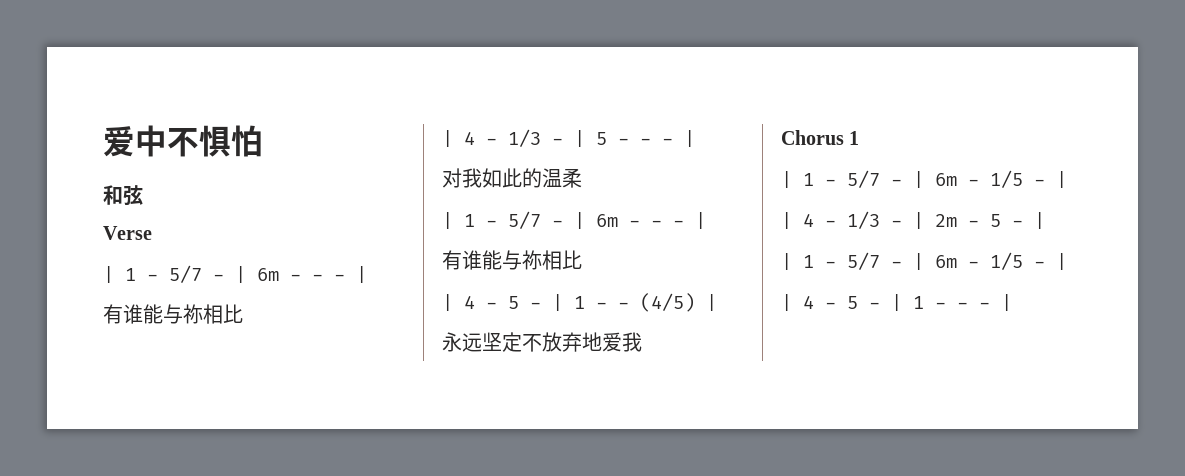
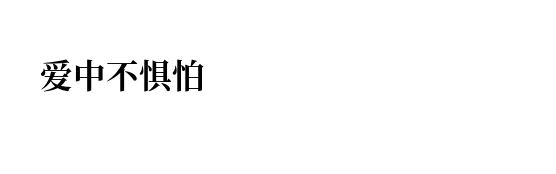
[103,185,143,206] [103,226,152,240] [103,265,367,283] [103,304,243,324] [442,129,695,147] [442,168,582,188] [442,211,706,229] [442,250,582,270] [442,293,717,312] [442,332,642,352] [781,130,860,145] [781,170,1067,188] [781,211,1045,229] [781,252,1067,270] [781,294,1012,311] // 和弦 // Verse // | 1 - 5/7 - | 6m - - - | // 有谁能与祢相比 // | 4 - 1/3 - | 5 - - - | // 对我如此的温柔 // | 1 - 5/7 - | 6m - - - | // 有谁能与祢相比 // | 4 - 5 - | 1 - - (4/5) | // 永远坚定不放弃地爱我 // Chorus 1 // | 1 - 5/7 - | 6m - 1/5 - | // | 4 - 1/3 - | 2m - 5 - | // | 1 - 5/7 - | 6m - 1/5 - | // | 4 - 5 - | 1 - - - | -> (205, 75) none

